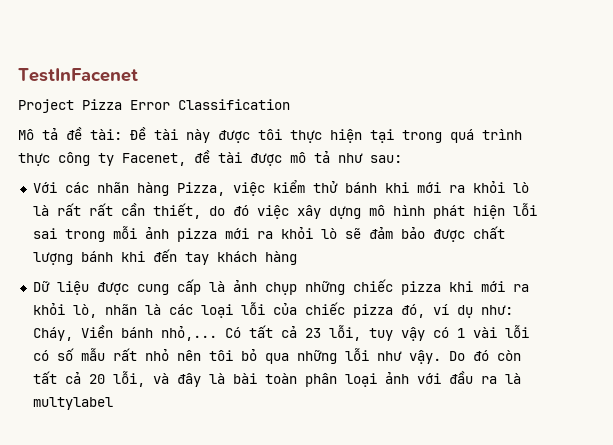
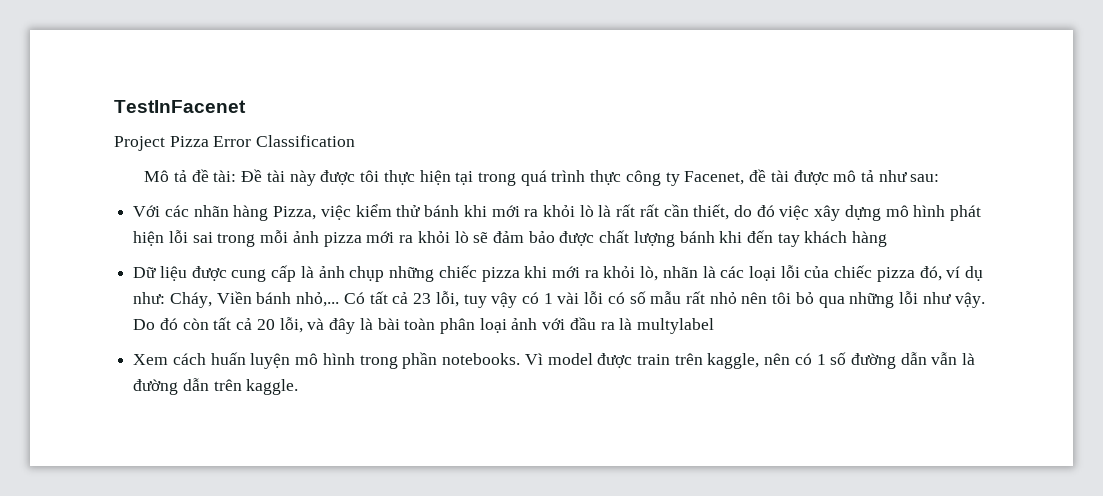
(113, 403) none -> [133,352,976,369] [133,378,299,395] // Xem cách huấn luyện mô hình trong phần notebooks. Vì model được train trên kaggle, nên có 1 số đường dẫn vẫn là đường dẫn trên kaggle.

